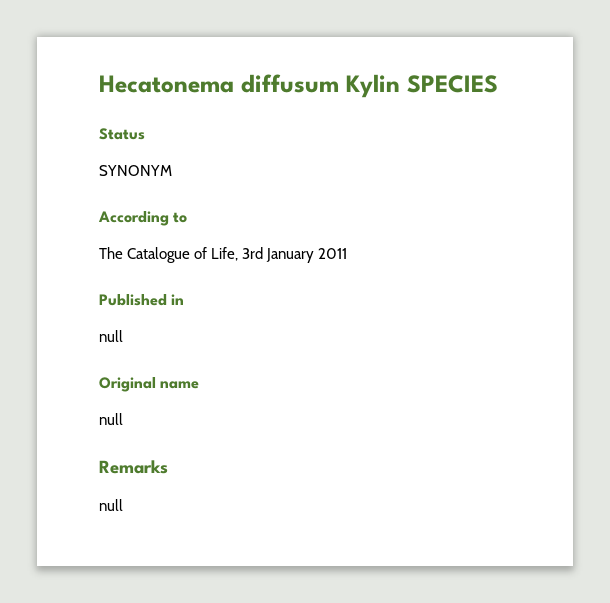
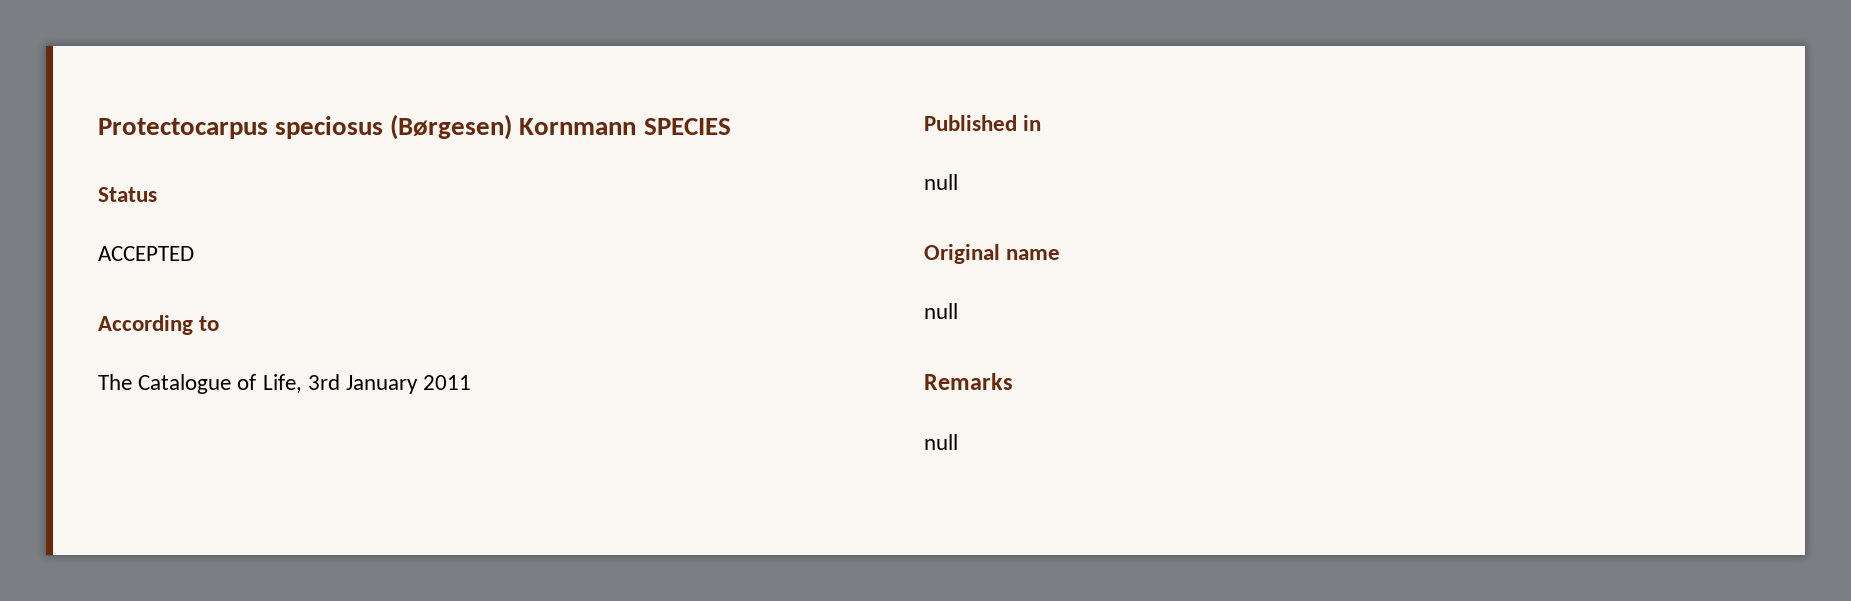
[99,74,400,98] Hecatonema diffusum Kylin -> [98,114,637,140] Protectocarpus speciosus (Børgesen) Kornmann
[99,165,172,176] SYNONYM -> [98,246,194,261] ACCEPTED

